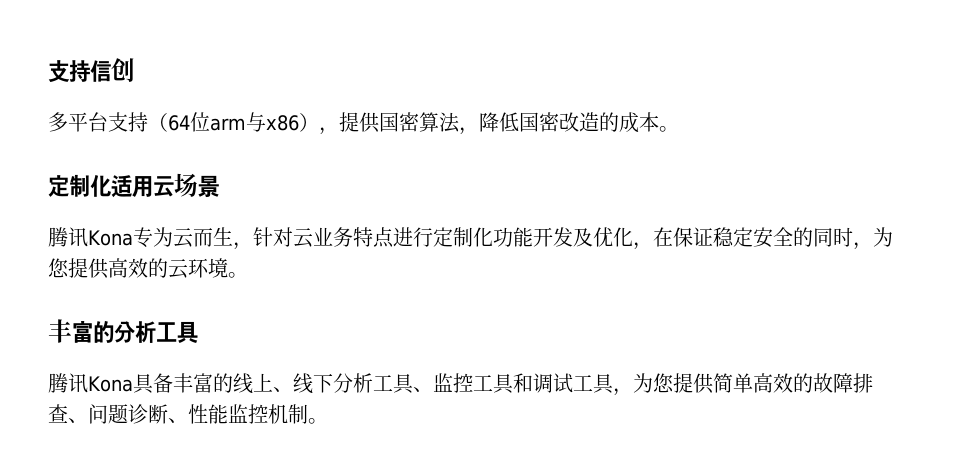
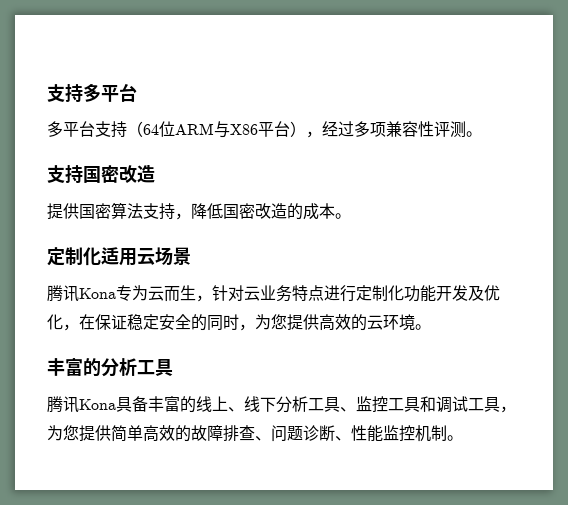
[48,58,135,83] 支持信创 -> [47,83,137,102] 支持多平台
[210,112,339,135] arm与x86）， -> [175,121,482,138] [47,165,155,183] ARM与X86平台），经过多项兼容性评测。 // 支持国密改造 //
(460, 122) none -> [143,203,175,220] 支持

